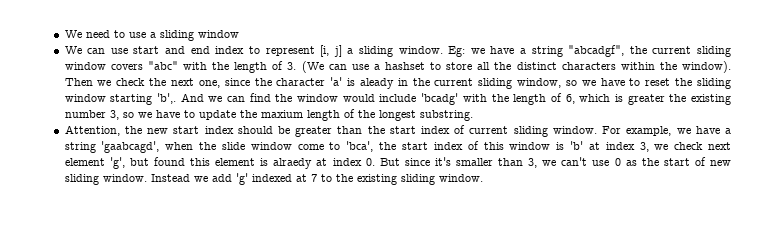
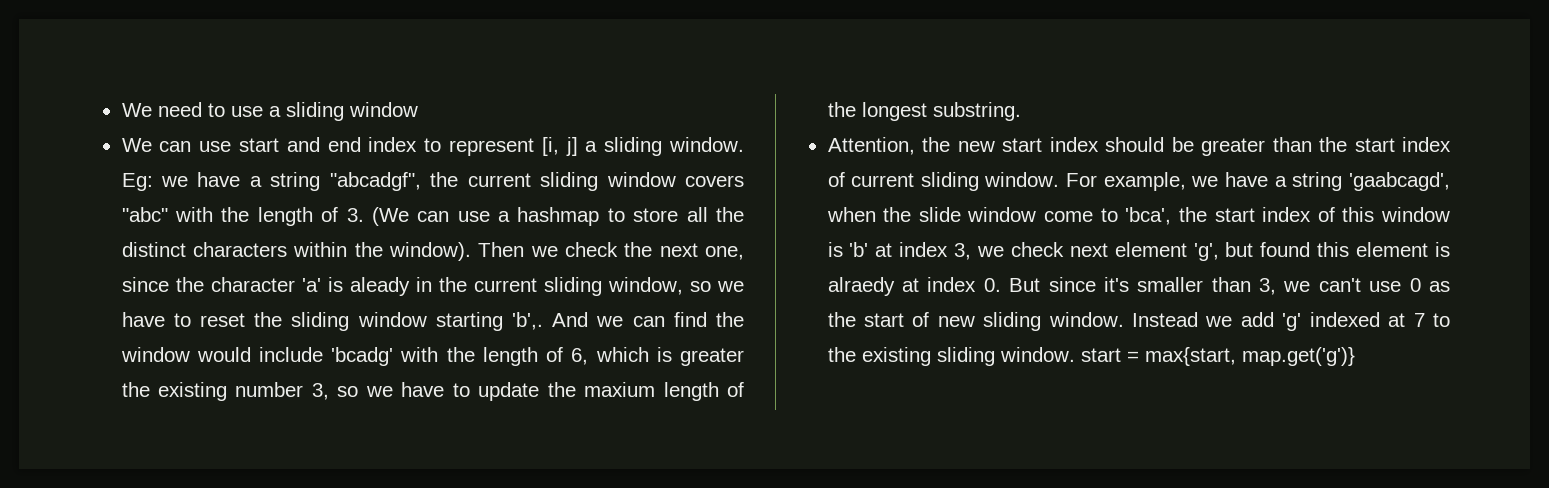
[384,62,425,70] hashset -> [517,207,600,226] hashmap
(483, 178) none -> [1080,347,1355,366] start = max{start, map.get('g')}

